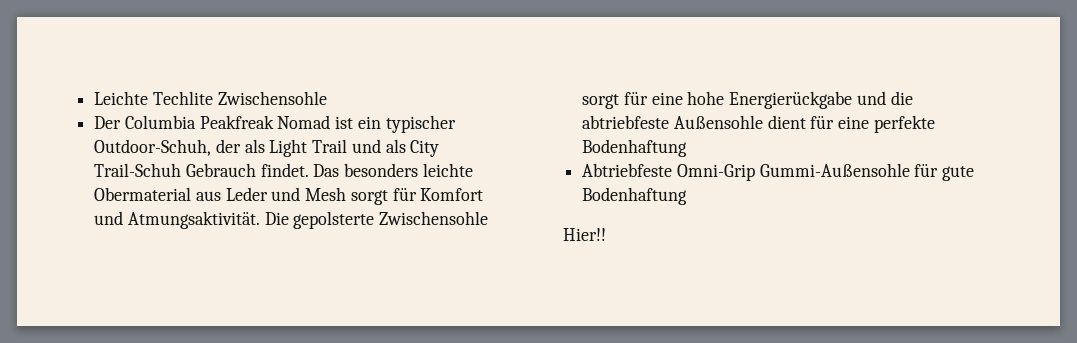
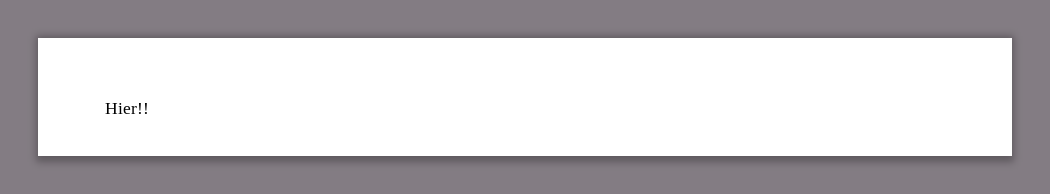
[94,91,327,105] [94,115,456,133] [94,139,440,157] [94,163,473,177] [94,187,484,205] [94,211,489,229] [582,91,913,109] [582,115,935,133] [582,139,688,157] [582,163,975,181] [582,187,688,205] Leichte Techlite Zwischensohle // Der Columbia Peakfreak Nomad ist ein typischer Outdoor-Schuh, der als Light Trail und als City Trail-Schuh Gebrauch findet. Das besonders leichte Obermaterial aus Leder und Mesh sorgt für Komfort und Atmungsaktivität. Die gepolsterte Zwischensohle sorgt für eine hohe Energierückgabe und die abtriebfeste Außensohle dient für eine perfekte Bodenhaftung // Abtriebfeste Omni-Grip Gummi-Außensohle für gute Bodenhaftung // -> (105, 108) none

